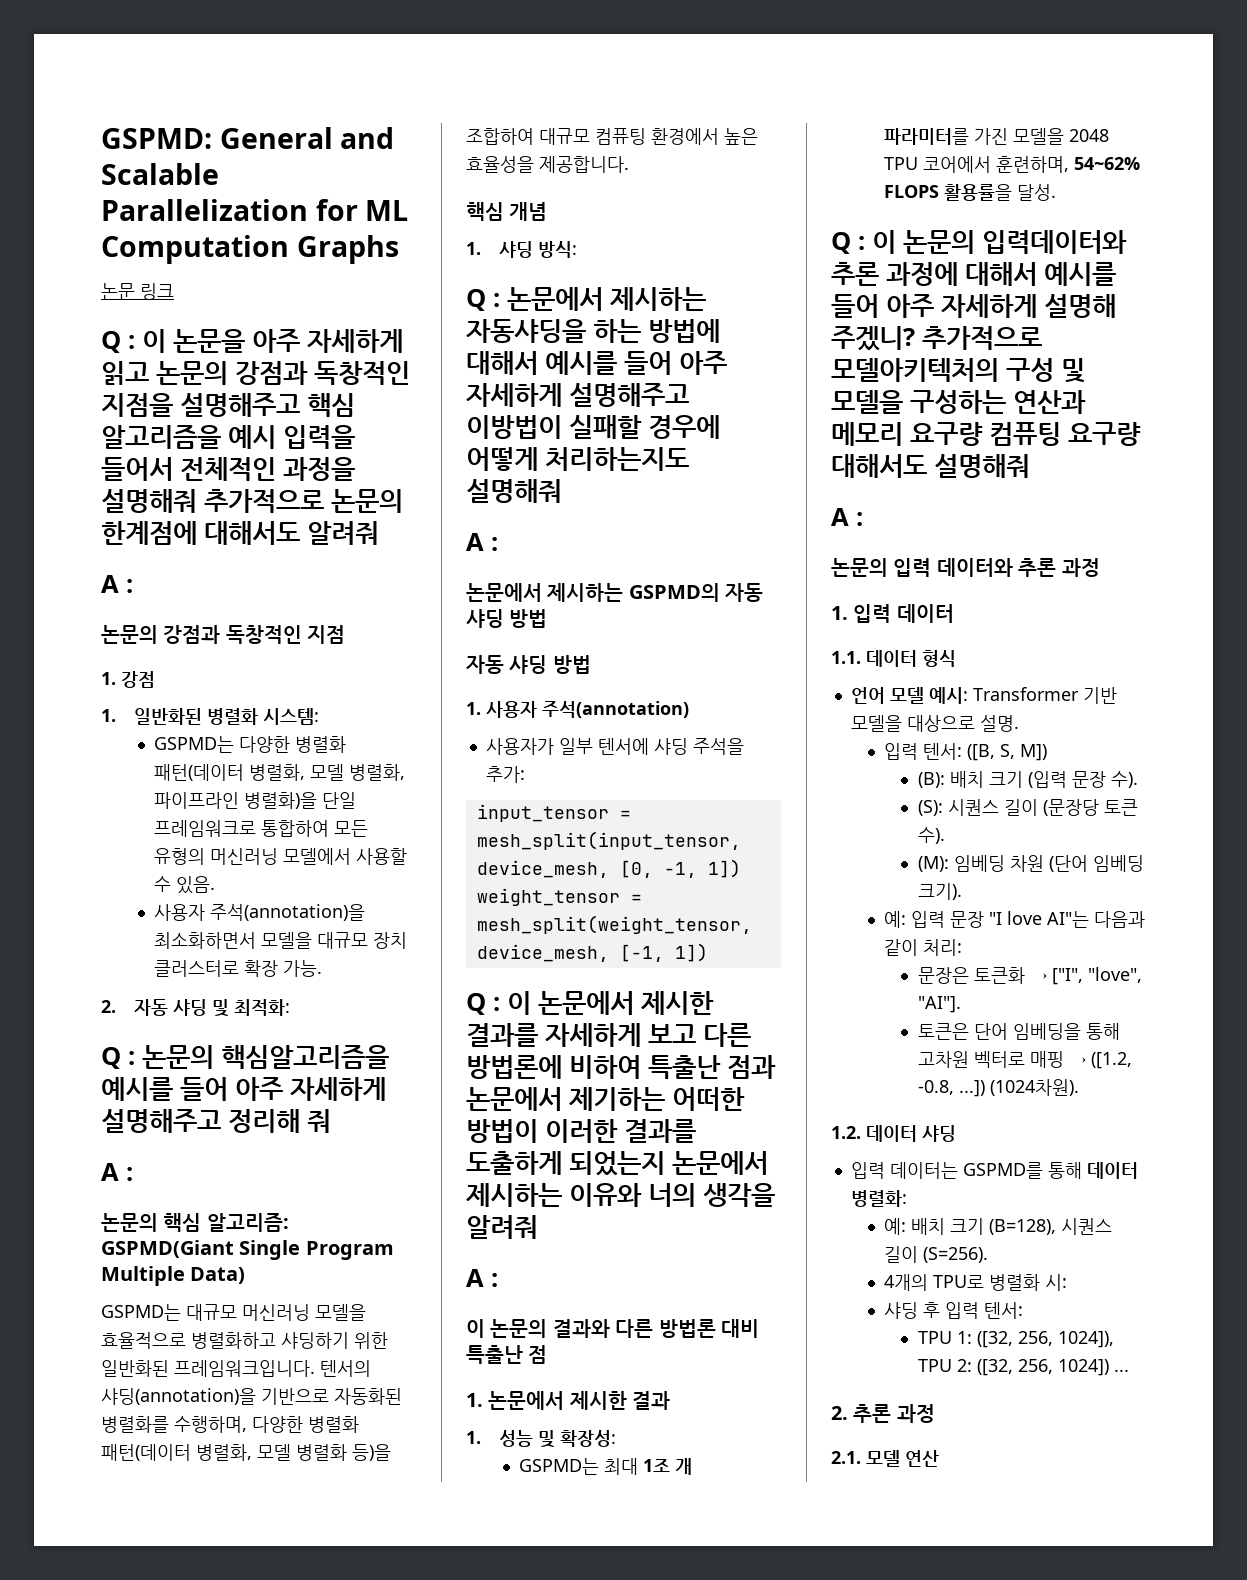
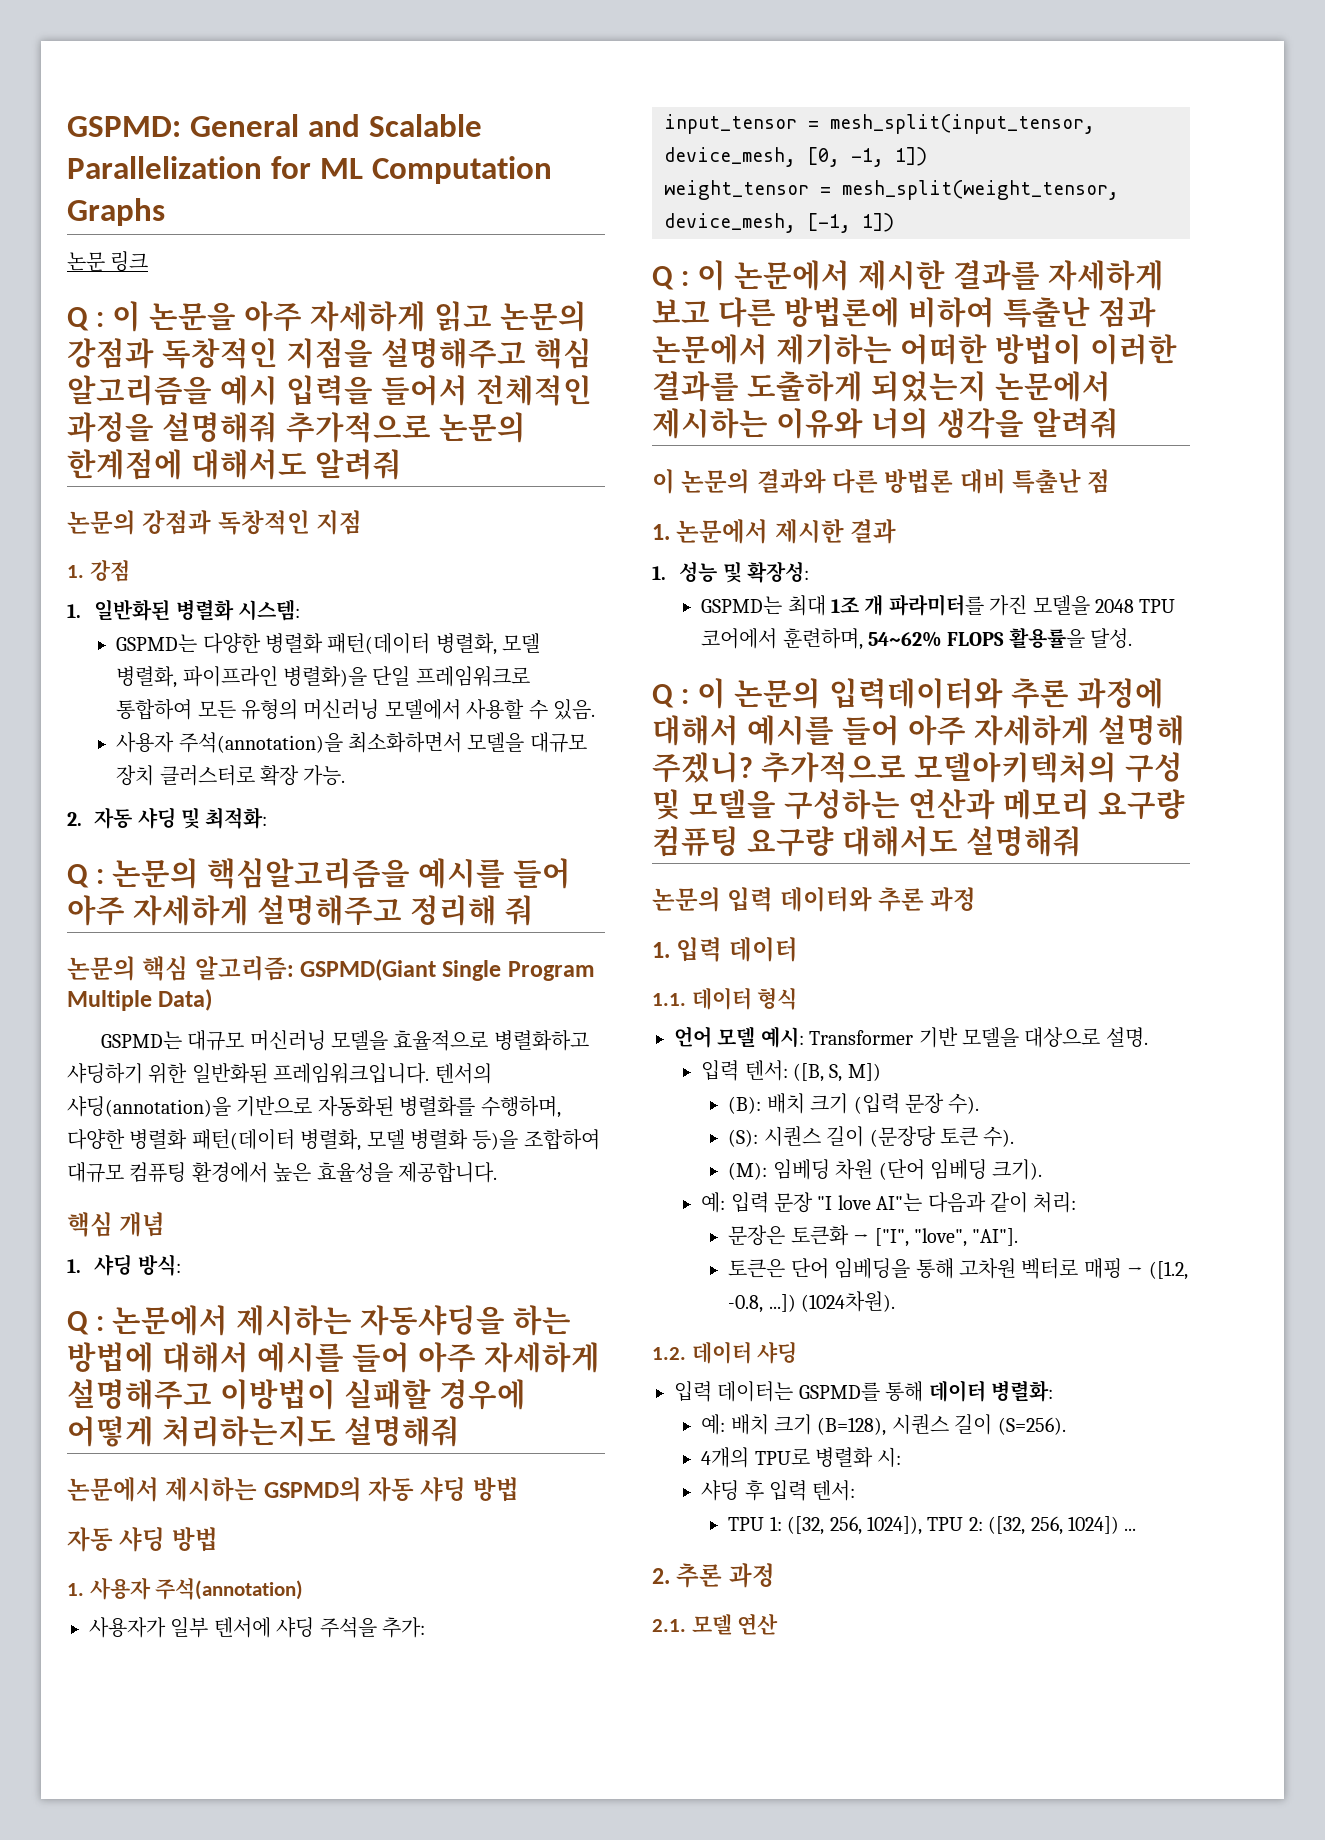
[101,575,133,593] // A : -> (402, 464) none
[101,1163,133,1181] // A : -> (534, 910) none
[466,533,498,551] // A : -> (460, 1431) none
[466,1269,498,1287] // A : -> (1119, 423) none
[831,508,863,526] // A : -> (1082, 841) none

